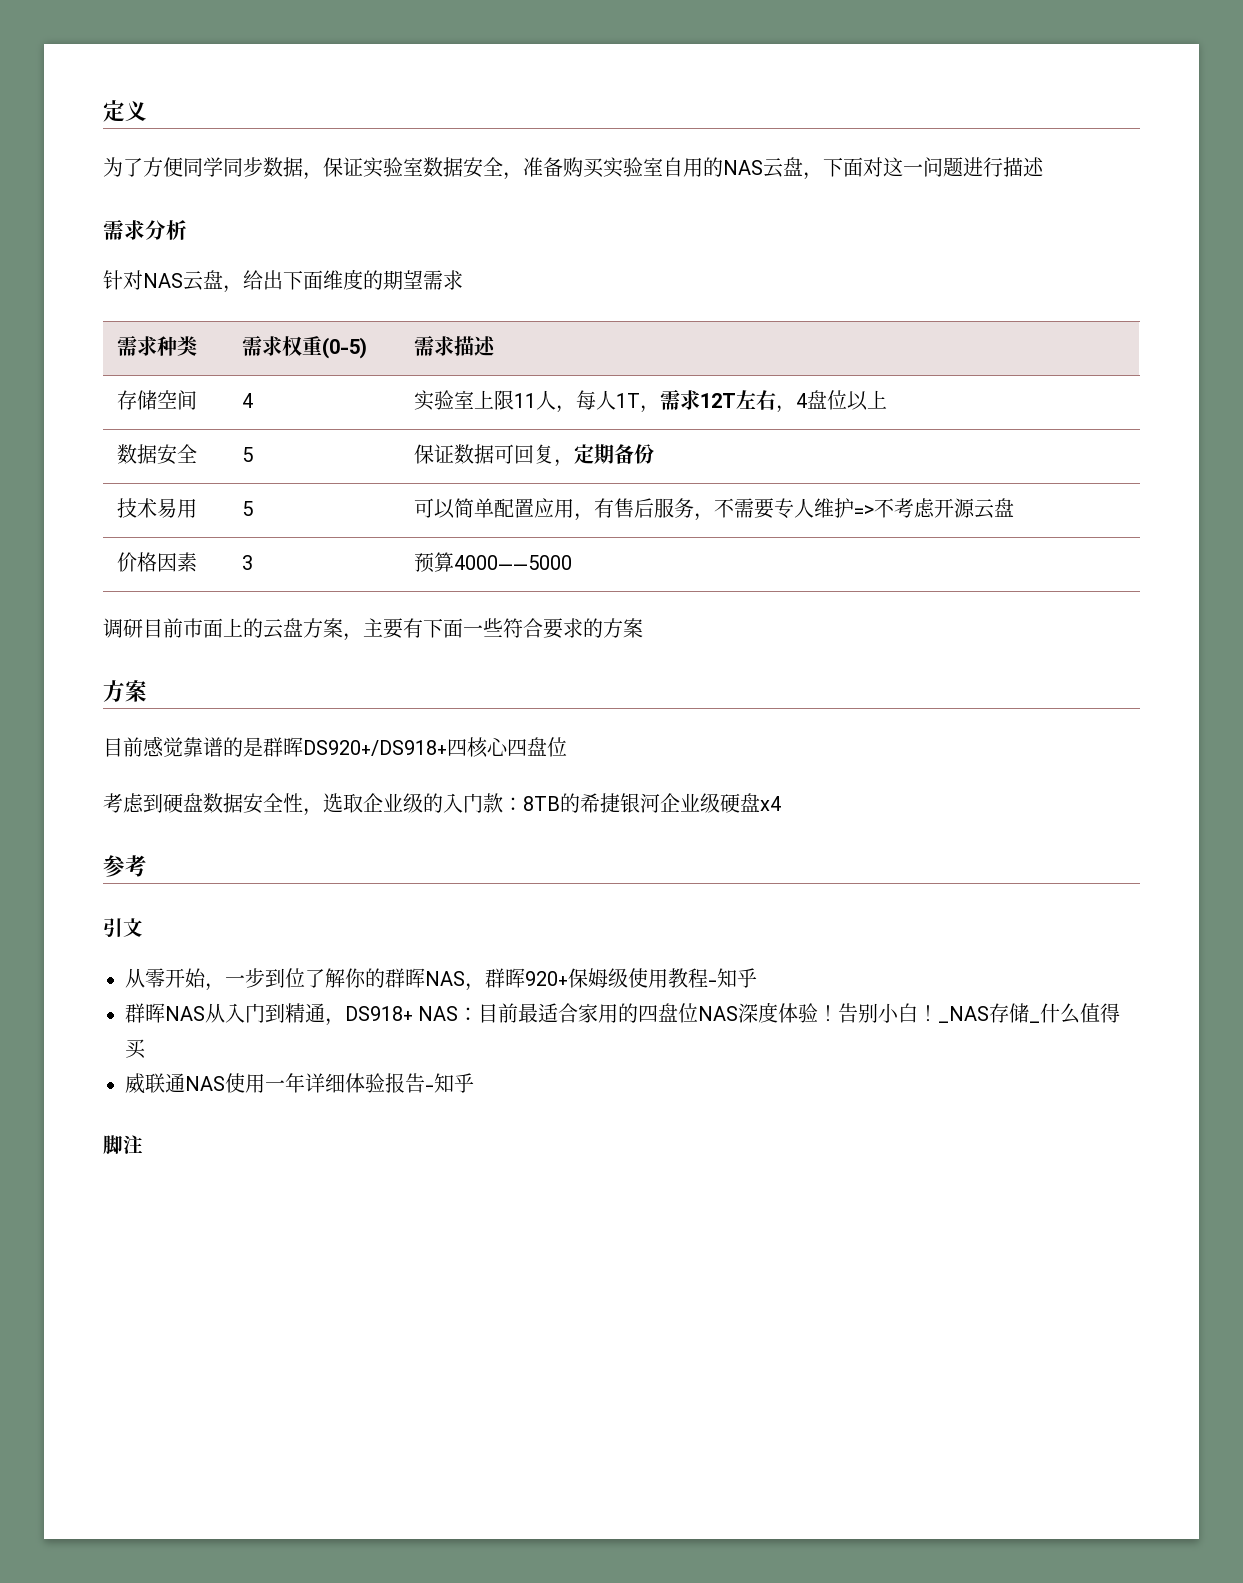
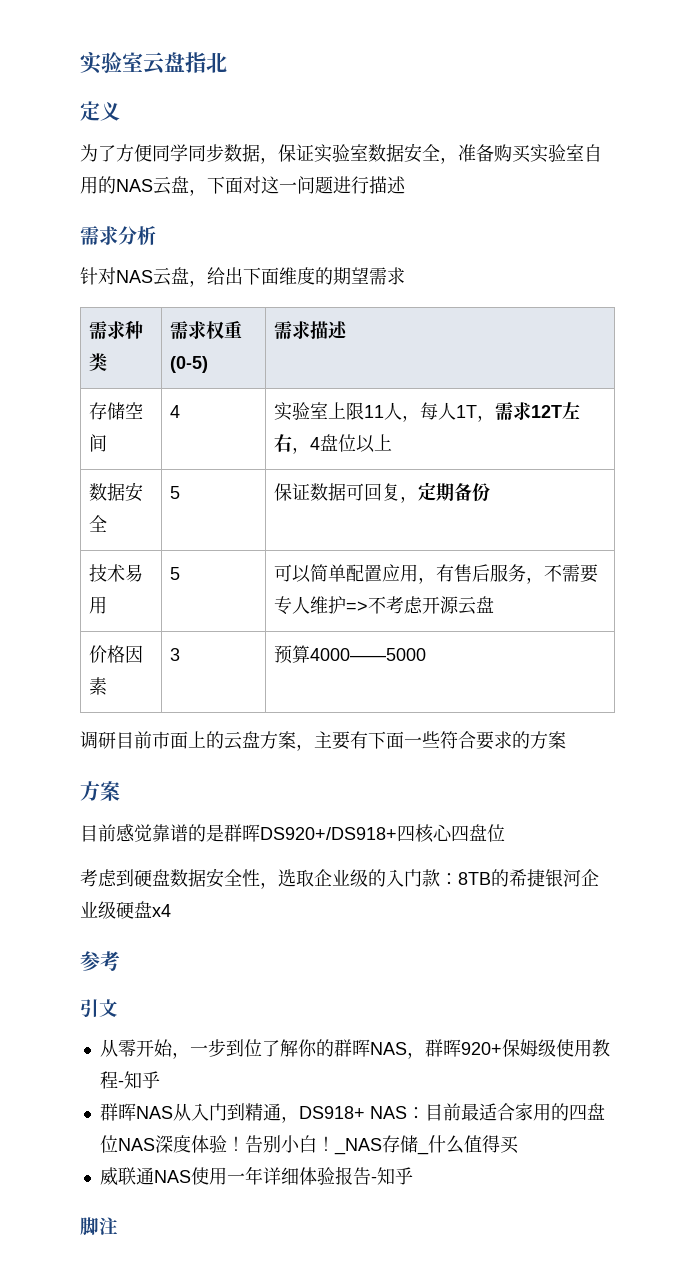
(103, 111) none -> [80,52,227,75] 实验室云盘指北 //

